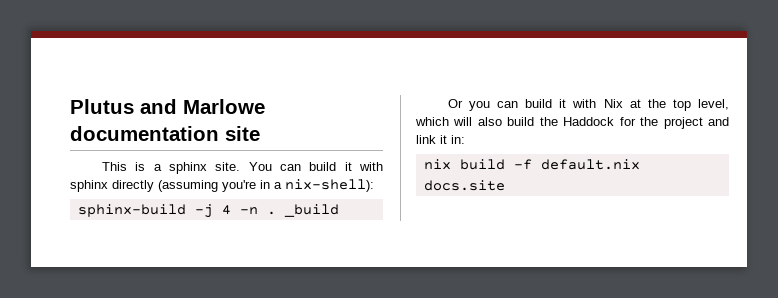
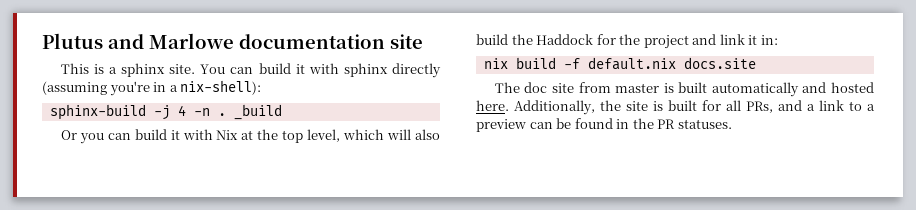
(505, 185) none -> [494,82,874,97] [476,100,875,115] [476,118,732,132] // The doc site from master is built automatically and hosted here. Additionally, the site is built for all PRs, and a link to a preview can be found in the PR statuses.

